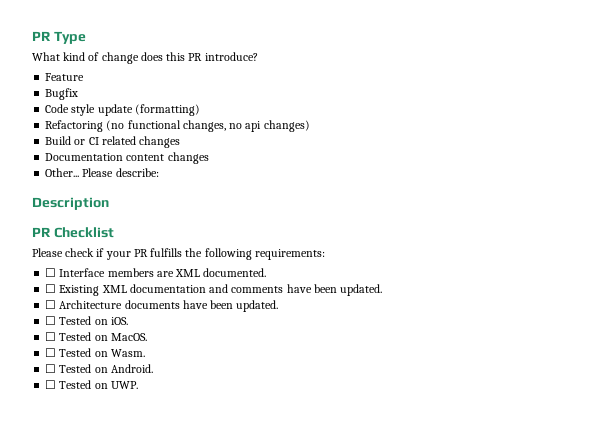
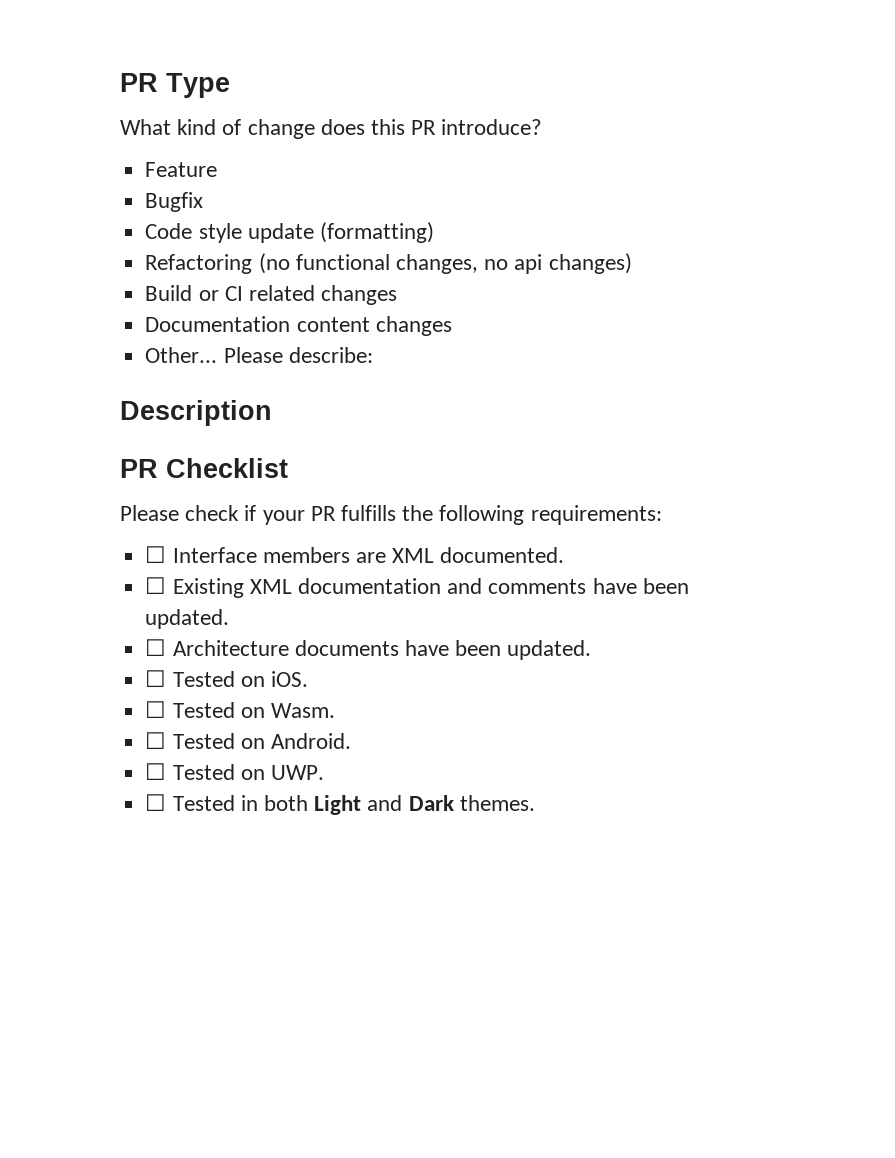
[45,332,147,341] // ☐ Tested on MacOS. -> (308, 679) none
(138, 385) none -> [145,794,535,815] // ☐ Tested in both Light and Dark themes.

